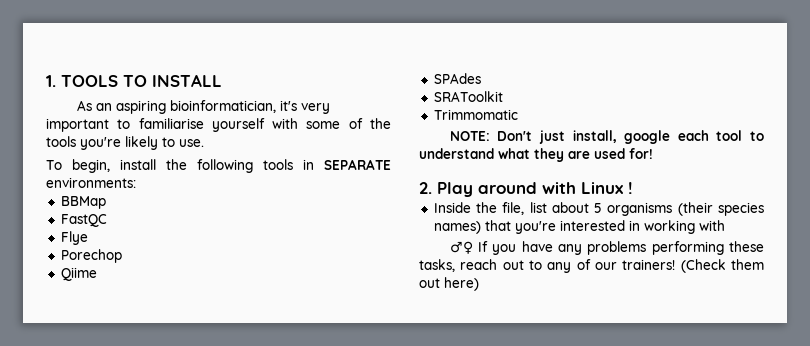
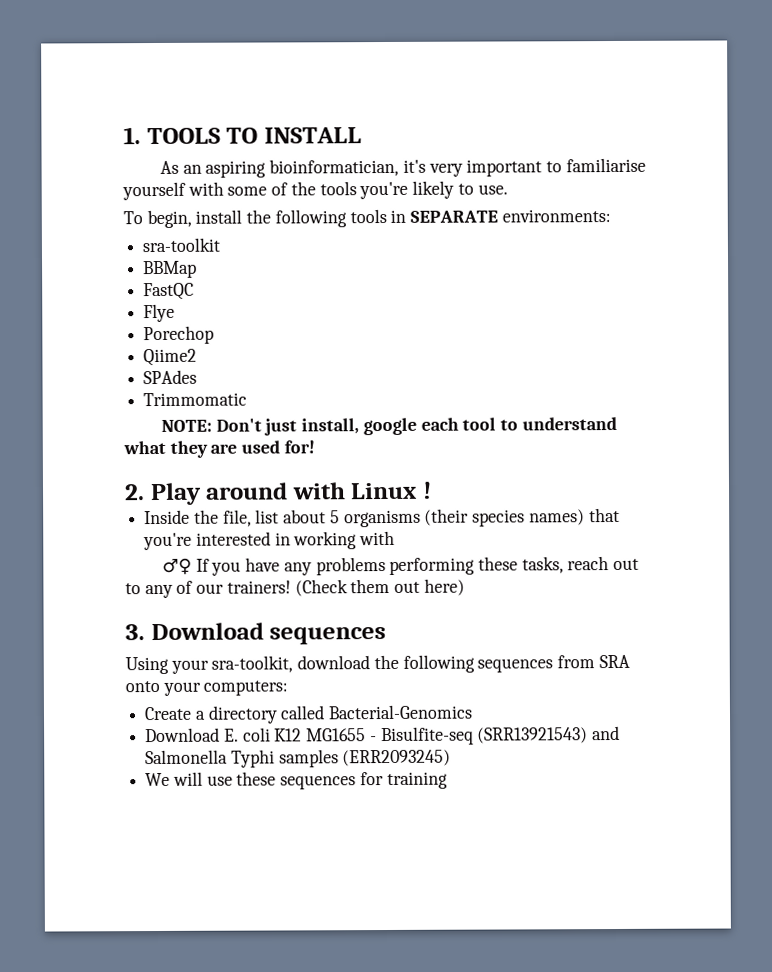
(136, 182) none -> [142,237,221,253] // sra-toolkit
[60,267,97,281] Qiime -> [143,348,198,367] Qiime2
[433,91,503,102] // SRAToolkit -> (198, 377) none
(479, 284) none -> [125,622,387,645] [125,654,630,675] [125,680,289,696] [144,704,474,724] [145,725,621,746] [145,749,452,768] [145,771,448,790] // 3. Download sequences // Using your sra-toolkit, download the following sequences from SRA onto your computers: // Create a directory called Bacterial-Genomics // Download E. coli K12 MG1655 - Bisulfite-seq (SRR13921543) and Salmonella Typhi samples (ERR2093245) // We will use these sequences for training

